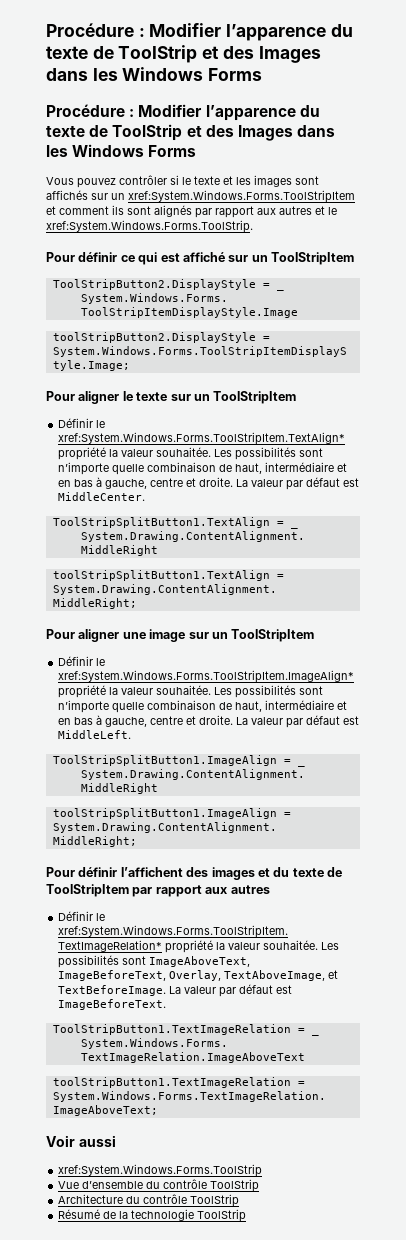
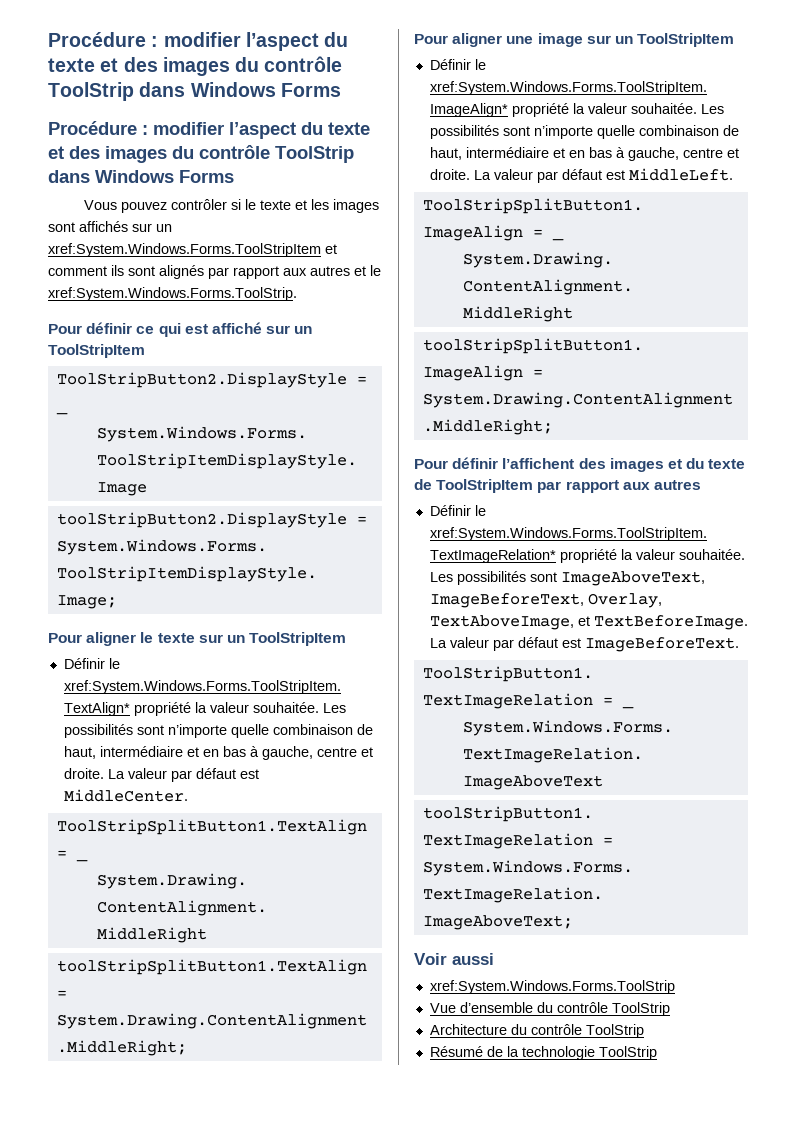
[46,23,353,41] [46,45,321,63] [46,67,263,81] [46,104,320,121] [46,124,336,141] [46,145,68,157] Procédure : Modifier l’apparence du texte de ToolStrip et des Images dans les Windows Forms // Procédure : Modifier l’apparence du texte de ToolStrip et des Images dans les -> [48,32,349,51] [48,56,343,76] [48,82,341,101] [48,121,370,139] [48,145,354,163] [48,170,90,183] Procédure : modifier l’aspect du texte et des images du contrôle ToolStrip dans Windows Forms // Procédure : modifier l’aspect du texte et des images du contrôle ToolStrip dans

